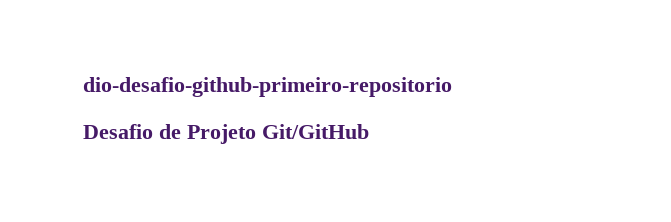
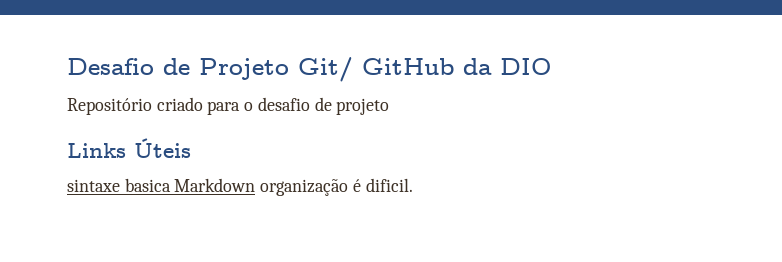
[83,77,452,97] dio-desafio-github-primeiro-repositorio // -> (67, 66) none
[262,124,369,139] Git/GitHub -> [298,57,551,82] [67,97,390,115] [67,138,191,158] [67,178,413,196] Git/ GitHub da DIO // Repositório criado para o desafio de projeto // Links Úteis // sintaxe basica Markdown organização é dificil.

